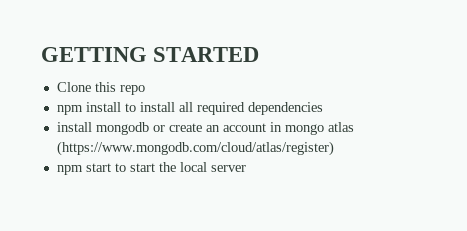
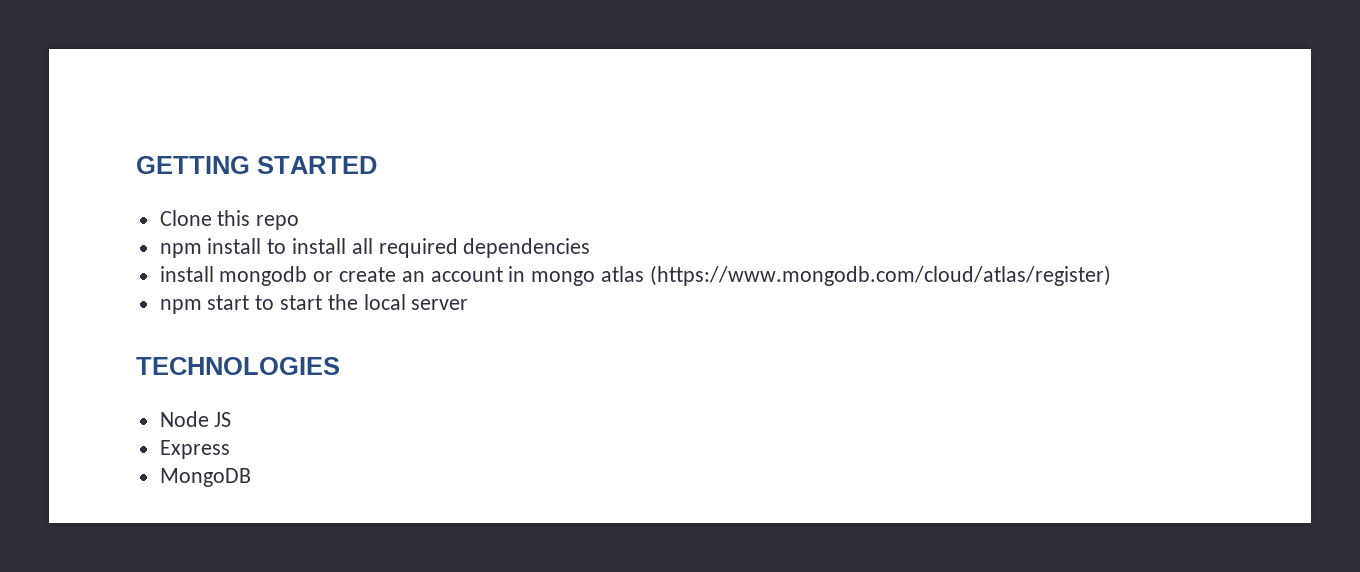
(246, 168) none -> [136,357,340,375] [159,411,232,427] [159,440,230,459] [159,468,251,487] // TECHNOLOGIES // Node JS // Express // MongoDB

